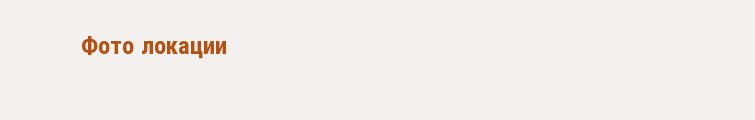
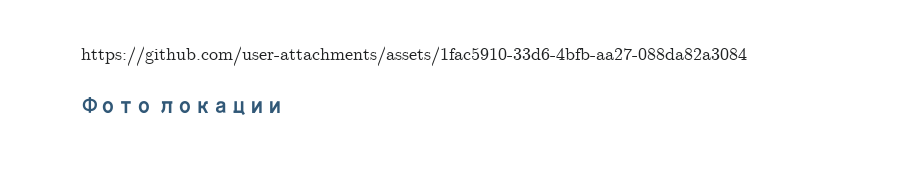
(81, 45) none -> [81,46,747,67] https://github.com/user-attachments/assets/1fac5910-33d6-4bfb-aa27-088da82a3084 //

